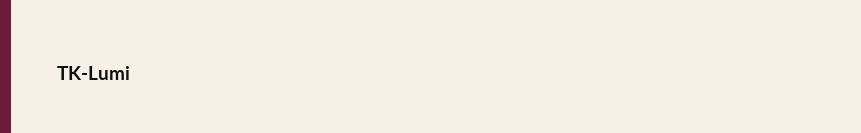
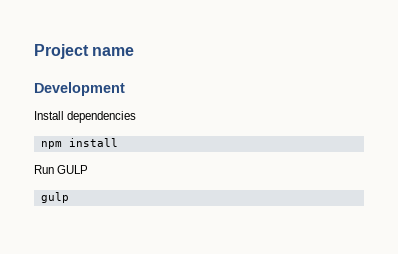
[57,66,130,80] TK-Lumi -> [34,44,135,59] [34,82,125,96] [34,111,137,123] [40,138,118,149] [34,165,89,174] [40,192,69,203] Project name // Development // Install dependencies // npm install // Run GULP // gulp

